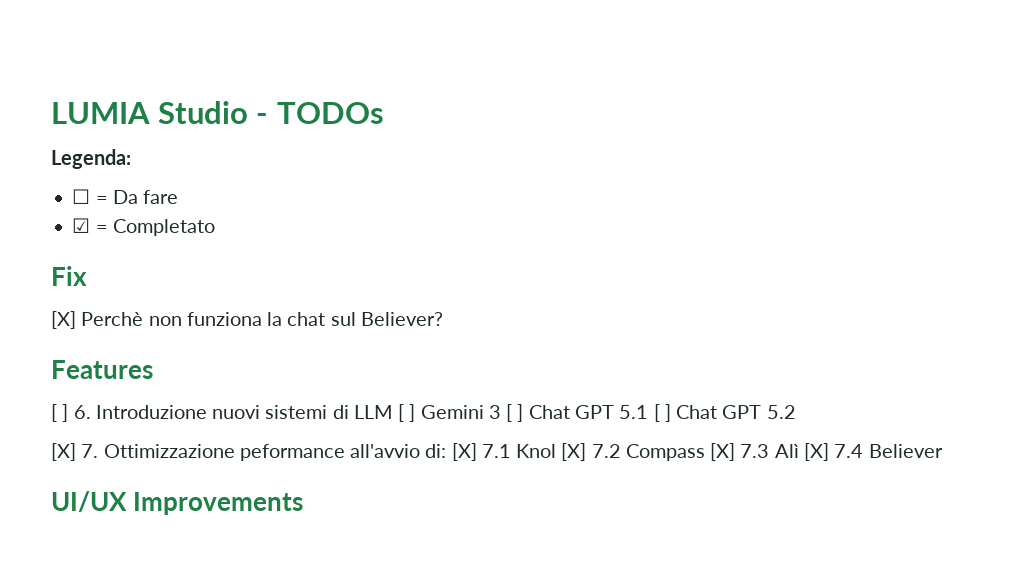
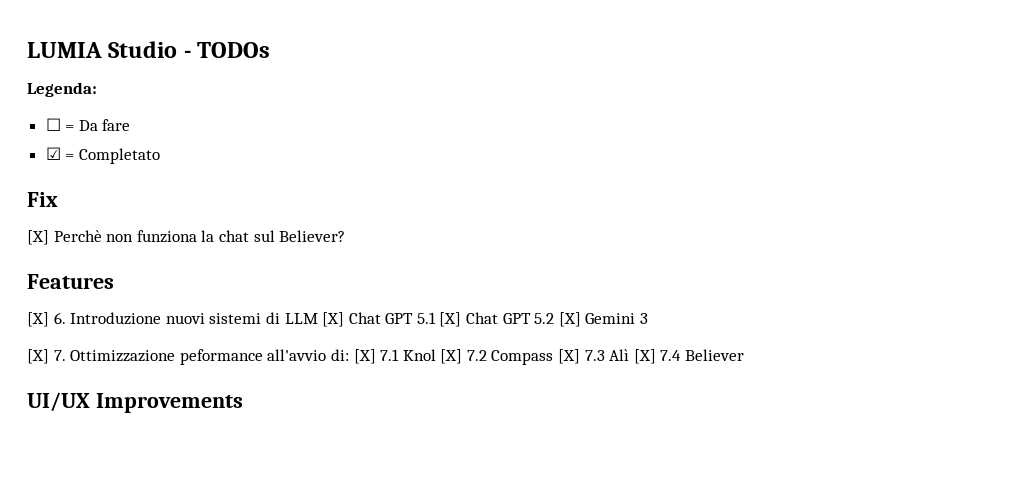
[51,404,69,422] [ ] -> [27,312,49,327] [X]
[398,404,524,422] [ ] Gemini 3 [ ] -> [322,312,345,327] [X]
[653,404,671,422] [ ] -> [439,312,462,327] [X]
(796, 412) none -> [558,312,649,327] [X] Gemini 3

